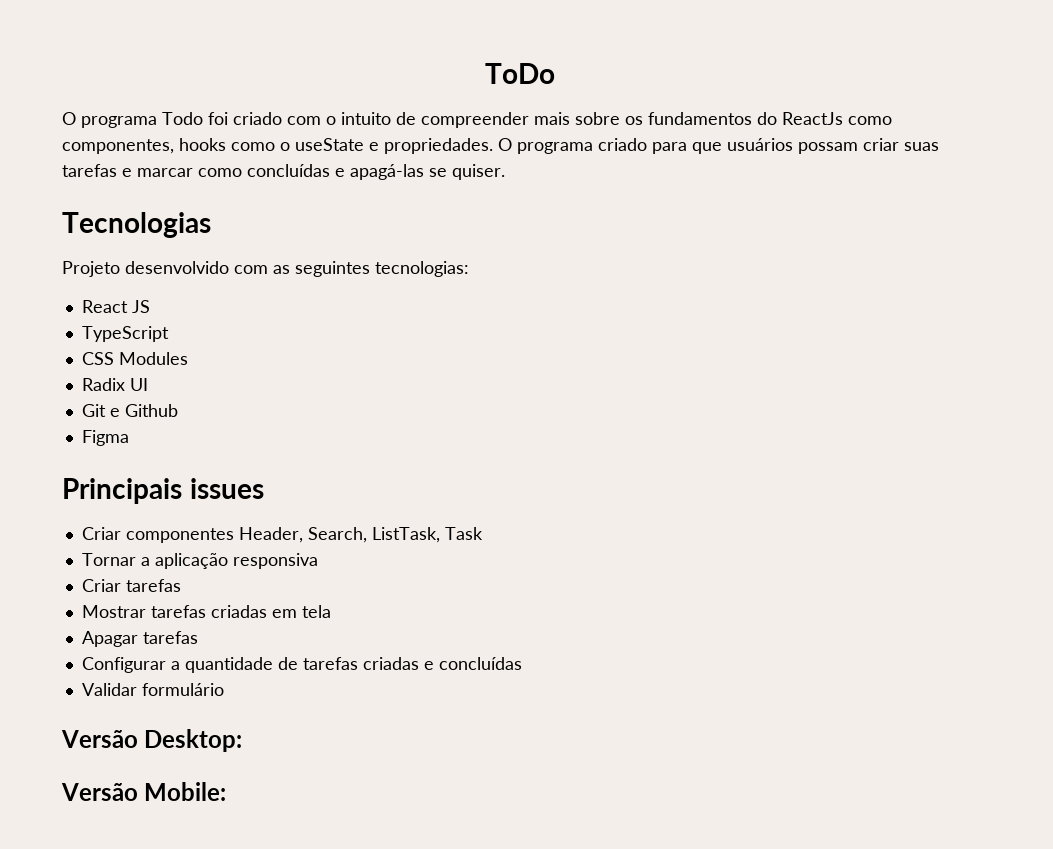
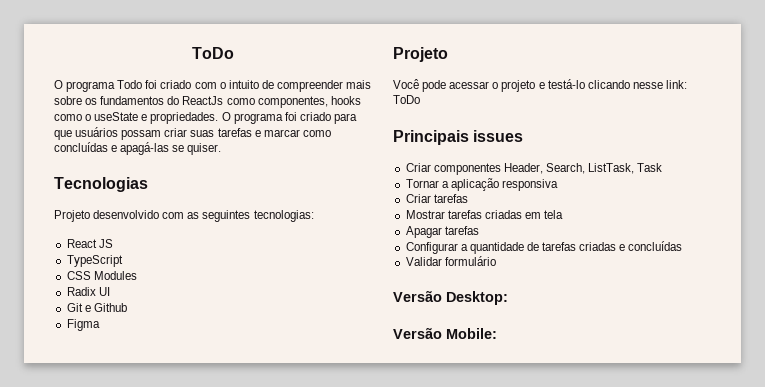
(593, 148) none -> [284,112,297,121] foi
(129, 438) none -> [393,47,448,62] [393,79,687,92] [393,95,420,104] // Projeto // Você pode acessar o projeto e testá-lo clicando nesse link: ToDo

